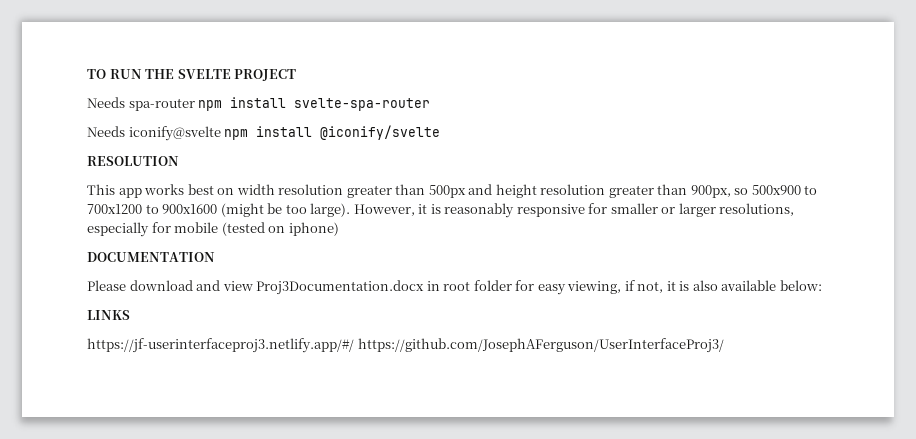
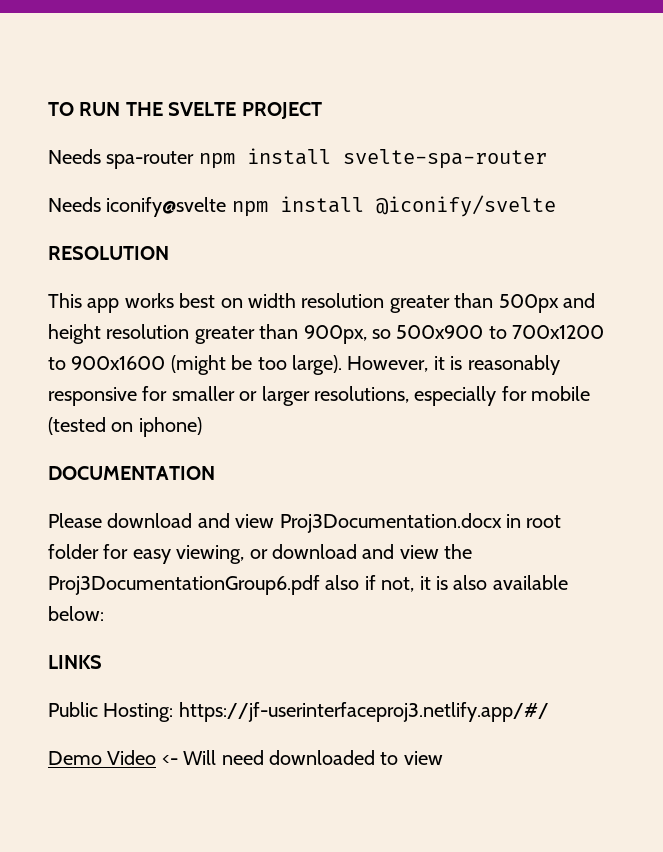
(622, 287) none -> [249,544,473,559] [48,575,360,595] or download and view the Proj3DocumentationGroup6.pdf also
(130, 315) none -> [48,702,174,722] Public Hosting:
[357,338,724,353] https://github.com/JosephAFerguson/UserInterfaceProj3/ -> [48,750,443,765] // Demo Video <- Will need downloaded to view

